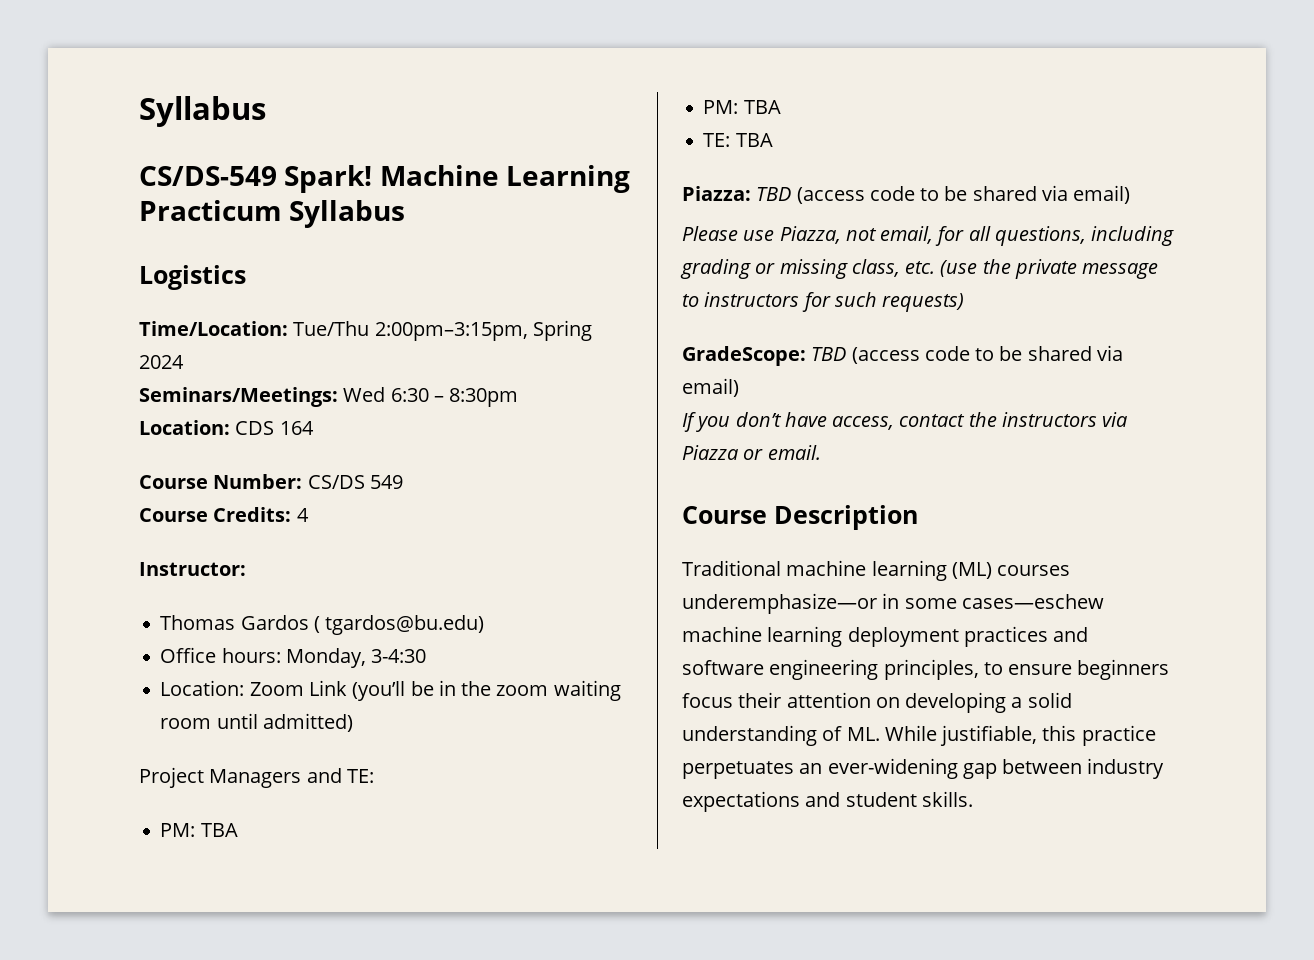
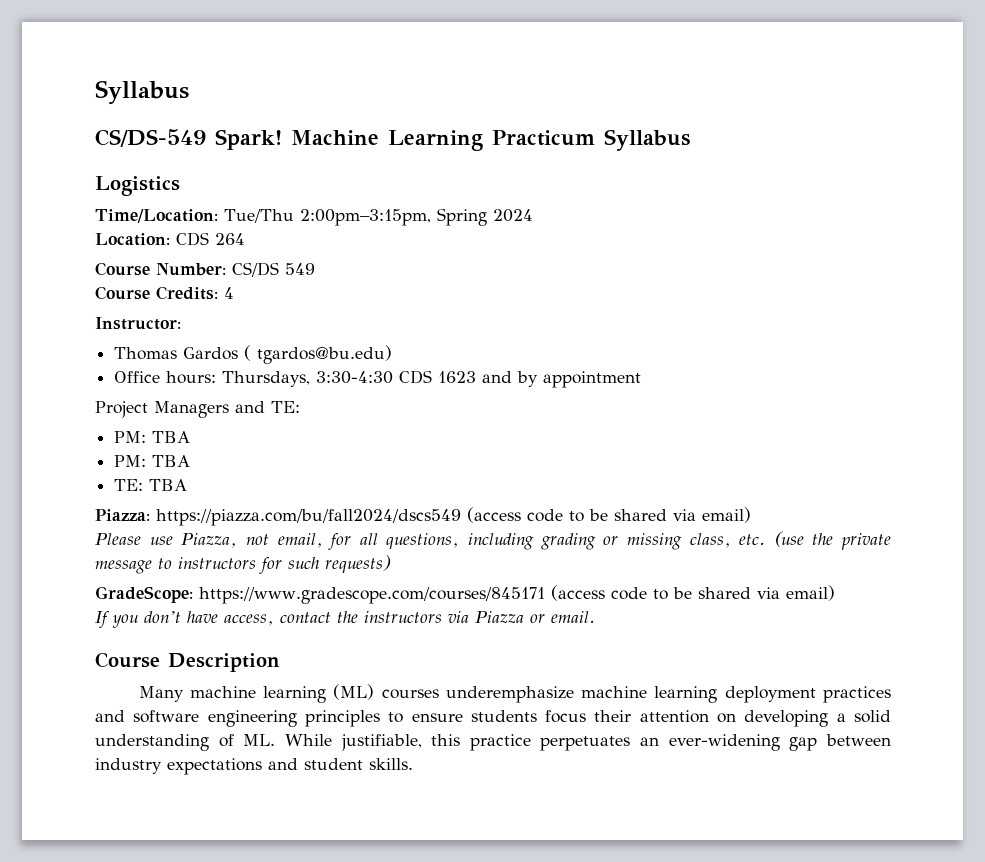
[139,387,519,407] // Seminars/Meetings: Wed 6:30 – 8:30pm -> (533, 215) none
[279,421,314,435] 164 -> [215,233,245,245] 264
[285,648,427,668] [160,680,621,701] [160,713,353,732] Monday, 3-4:30 // Location: Zoom Link (you’ll be in the zoom waiting room until admitted) -> [222,370,642,388] Thursdays, 3:30-4:30 CDS 1623 and by appointment
[756,187,792,201] TBD -> [156,509,461,526] https://piazza.com/bu/fall2024/dscs549
[811,347,847,361] TBD -> [199,587,545,604] https://www.gradescope.com/courses/845171
[682,560,781,576] Traditional -> [138,686,184,702] Many
[682,593,1104,614] underemphasize—or in some cases—eschew -> [445,686,574,703] underemphasize
[883,659,979,680] principles, -> [304,710,380,727] principles
[1077,659,1170,680] beginners -> [470,710,537,722] students

